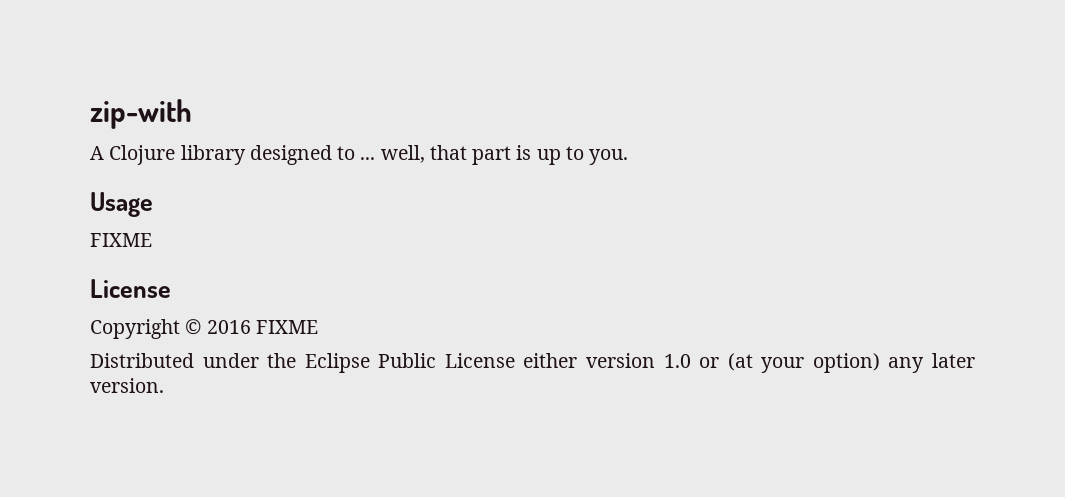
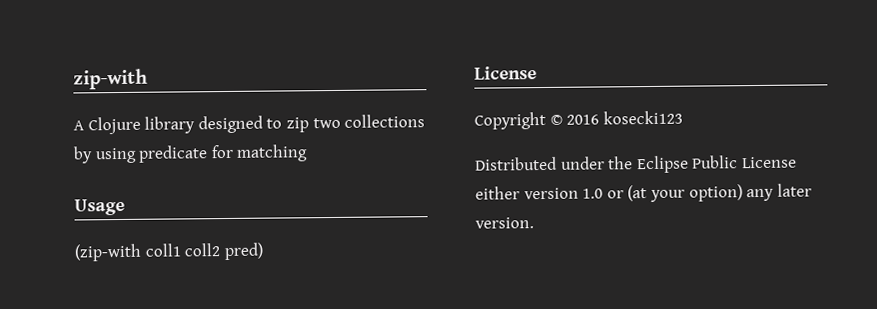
[360,145,629,165] [90,192,153,217] [90,233,152,247] ... well, that part is up to you. // Usage // FIXME -> [285,114,426,133] [73,144,309,164] [74,198,125,216] [74,242,263,262] zip two collections by using predicate for matching // Usage // (zip-with coll1 coll2 pred)
[255,320,318,334] FIXME -> [602,110,683,125] kosecki123

